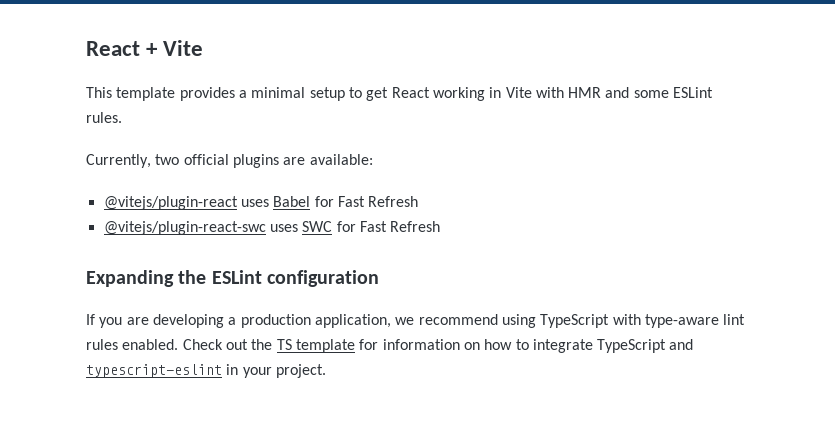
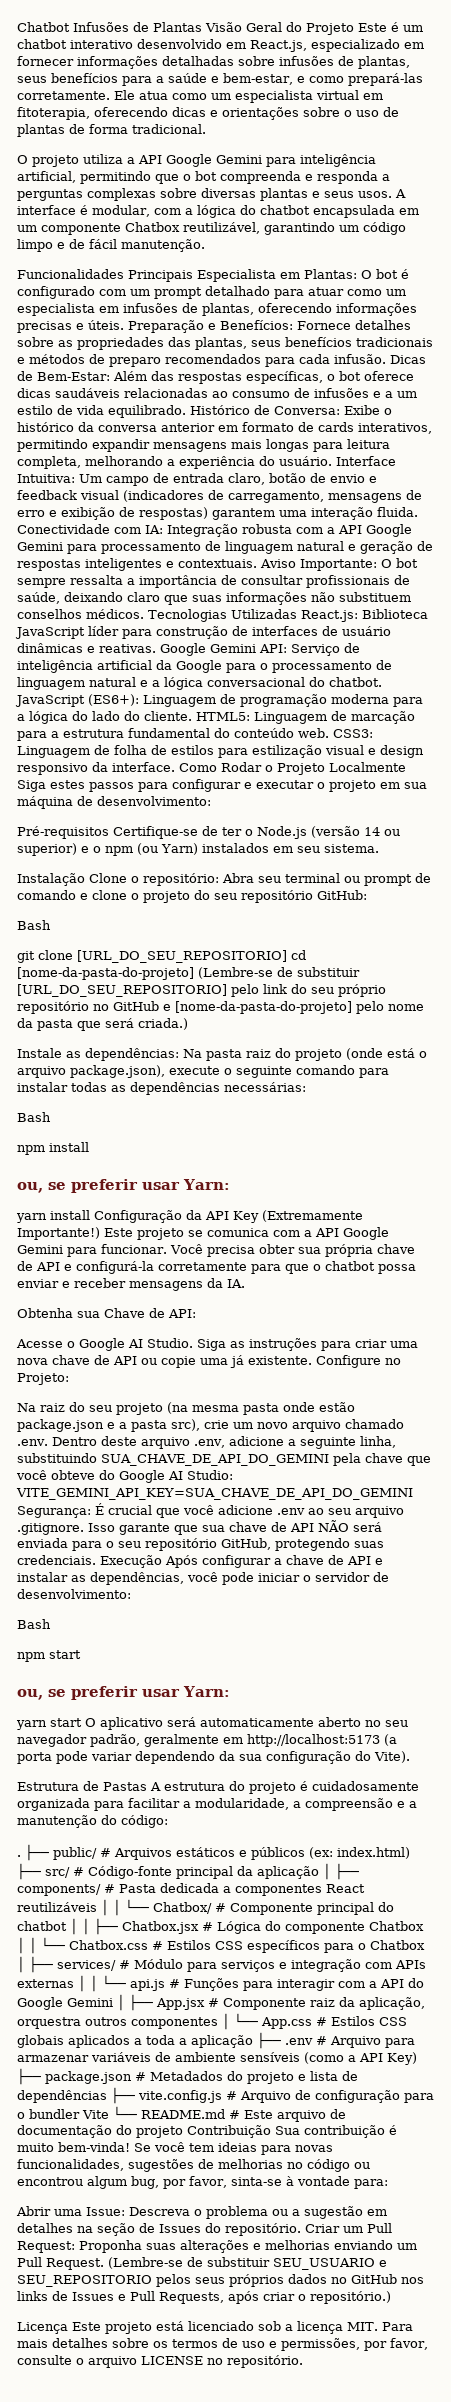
[86,40,204,56] [86,87,714,101] [86,112,122,123] [86,154,373,168] [103,196,419,210] [103,221,441,235] [86,270,380,287] [86,314,746,328] [86,339,694,353] [86,364,326,378] React + Vite // This template provides a minimal setup to get React working in Vite with HMR and some ESLint rules. // Currently, two official plugins are available: // @vitejs/plugin-react uses Babel for Fast Refresh // @vitejs/plugin-react-swc uses SWC for Fast Refresh // Expanding the ESLint configuration // If you are developing a production application, we recommend using TypeScript with type-aware lint rules enabled. Check out the TS template for information on how to integrate TypeScript and typescript-eslint in your project. -> [17,22,423,35] [17,39,424,52] [17,56,410,69] [17,73,423,86] [17,90,383,103] [17,107,399,120] [17,124,206,137] [17,154,376,167] [17,171,390,184] [17,188,406,201] [17,205,419,218] [17,222,406,235] [17,239,205,252] [17,269,409,282] [17,286,406,299] [17,303,417,316] [17,320,411,333] [17,337,433,350] [17,354,426,367] [17,371,414,384] [17,388,417,398] [17,405,392,418] [17,422,432,434] [17,439,390,452] [17,456,396,469] [17,473,377,486] [17,490,422,503] [17,507,418,520] [17,524,412,537] [17,541,433,554] [17,558,418,571] [17,575,410,588] [17,592,411,605] [17,609,428,622] [15,626,391,639] [17,643,360,656] [17,660,392,673] [17,677,382,690] [15,694,423,707] [17,711,415,724] [17,728,373,741] [17,745,424,758] [17,762,406,775] [17,779,427,792] [17,796,211,809] [17,826,400,839] [17,843,379,856] [17,873,431,886] [17,890,367,903] [17,920,51,930] [17,950,306,963] [17,967,360,980] [17,984,386,997] [17,1001,424,1014] [17,1018,188,1031] [17,1048,427,1061] [17,1065,389,1078] [17,1082,306,1095] [17,1112,51,1122] [17,1142,89,1155] [17,1179,230,1193] [16,1210,363,1223] [17,1227,389,1240] [17,1244,415,1257] [17,1261,416,1274] [17,1278,245,1291] [17,1308,196,1318] [16,1338,418,1351] [17,1355,401,1368] [17,1373,69,1385] [17,1402,355,1415] [17,1419,404,1432] [17,1436,396,1449] [17,1453,431,1466] [16,1470,233,1483] [16,1488,413,1500] [17,1503,404,1518] [17,1520,382,1535] [17,1538,384,1551] [17,1555,383,1568] [17,1572,389,1585] [17,1589,131,1599] [17,1619,51,1629] [17,1650,81,1662] [17,1686,230,1700] [16,1717,408,1730] [17,1734,397,1747] [17,1751,410,1764] [17,1781,419,1794] [17,1798,417,1811] [17,1815,168,1828] [17,1844,410,1861] [17,1863,359,1880] [17,1883,365,1896] [17,1899,394,1916] [17,1918,424,1935] [17,1937,425,1954] [17,1956,426,1973] [17,1975,424,1992] [17,1994,425,2011] [17,2013,407,2030] [17,2032,415,2049] [17,2052,417,2065] [17,2068,358,2085] [17,2087,434,2104] [17,2106,346,2122] [17,2125,397,2138] [17,2142,333,2155] [17,2159,370,2172] [17,2176,388,2189] [16,2206,387,2219] [17,2223,392,2236] [17,2240,417,2253] [17,2257,387,2270] [17,2274,424,2287] [17,2291,391,2304] [17,2321,413,2334] [17,2338,428,2351] [17,2355,303,2368] Chatbot Infusões de Plantas Visão Geral do Projeto Este é um chatbot interativo desenvolvido em React.js, especializado em fornecer informações detalhadas sobre infusões de plantas, seus benefícios para a saúde e bem-estar, e como prepará-las corretamente. Ele atua como um especialista virtual em fitoterapia, oferecendo dicas e orientações sobre o uso de plantas de forma tradicional. // O projeto utiliza a API Google Gemini para inteligência artificial, permitindo que o bot compreenda e responda a perguntas complexas sobre diversas plantas e seus usos. A interface é modular, com a lógica do chatbot encapsulada em um componente Chatbox reutilizável, garantindo um código limpo e de fácil manutenção. // Funcionalidades Principais Especialista em Plantas: O bot é configurado com um prompt detalhado para atuar como um especialista em infusões de plantas, oferecendo informações precisas e úteis. Preparação e Benefícios: Fornece detalhes sobre as propriedades das plantas, seus benefícios tradicionais e métodos de preparo recomendados para cada infusão. Dicas de Bem-Estar: Além das respostas específicas, o bot oferece dicas saudáveis relacionadas ao consumo de infusões e a um estilo de vida equilibrado. Histórico de Conversa: Exibe o histórico da conversa anterior em formato de cards interativos, permitindo expandir mensagens mais longas para leitura completa, melhorando a experiência do usuário. Interface Intuitiva: Um campo de entrada claro, botão de envio e feedback visual (indicadores de carregamento, mensagens de erro e exibição de respostas) garantem uma interação fluida. Conectividade com IA: Integração robusta com a API Google Gemini para processamento de linguagem natural e geração de respostas inteligentes e contextuais. Aviso Importante: O bot sempre ressalta a importância de consultar profissionais de saúde, deixando claro que suas informações não substituem conselhos médicos. Tecnologias Utilizadas React.js: Biblioteca JavaScript líder para construção de interfaces de usuário dinâmicas e reativas. Google Gemini API: Serviço de inteligência artificial da Google para o processamento de linguagem natural e a lógica conversacional do chatbot. JavaScript (ES6+): Linguagem de programação moderna para a lógica do lado do cliente. HTML5: Linguagem de marcação para a estrutura fundamental do conteúdo web. CSS3: Linguagem de folha de estilos para estilização visual e design responsivo da interface. Como Rodar o Projeto Localmente Siga estes passos para configurar e executar o projeto em sua máquina de desenvolvimento: // Pré-requisitos Certifique-se de ter o Node.js (versão 14 ou superior) e o npm (ou Yarn) instalados em seu sistema. // Instalação Clone o repositório: Abra seu terminal ou prompt de comando e clone o projeto do seu repositório GitHub: // Bash // git clone [URL_DO_SEU_REPOSITORIO] cd [nome-da-pasta-do-projeto] (Lembre-se de substituir [URL_DO_SEU_REPOSITORIO] pelo link do seu próprio repositório no GitHub e [nome-da-pasta-do-projeto] pelo nome da pasta que será criada.) // Instale as dependências: Na pasta raiz do projeto (onde está o arquivo package.json), execute o seguinte comando para instalar todas as dependências necessárias: // Bash // npm install // ou, se preferir usar Yarn: // yarn install Configuração da API Key (Extremamente Importante!) Este projeto se comunica com a API Google Gemini para funcionar. Você precisa obter sua própria chave de API e configurá-la corretamente para que o chatbot possa enviar e receber mensagens da IA. // Obtenha sua Chave de API: // Acesse o Google AI Studio. Siga as instruções para criar uma nova chave de API ou copie uma já existente. Configure no Projeto: // Na raiz do seu projeto (na mesma pasta onde estão package.json e a pasta src), crie um novo arquivo chamado .env. Dentro deste arquivo .env, adicione a seguinte linha, substituindo SUA_CHAVE_DE_API_DO_GEMINI pela chave que você obteve do Google AI Studio: VITE_GEMINI_API_KEY=SUA_CHAVE_DE_API_DO_GEMINI Segurança: É crucial que você adicione .env ao seu arquivo .gitignore. Isso garante que sua chave de API NÃO será enviada para o seu repositório GitHub, protegendo suas credenciais. Execução Após configurar a chave de API e instalar as dependências, você pode iniciar o servidor de desenvolvimento: // Bash // npm start // ou, se preferir usar Yarn: // yarn start O aplicativo será automaticamente aberto no seu navegador padrão, geralmente em http://localhost:5173 (a porta pode variar dependendo da sua configuração do Vite). // Estrutura de Pastas A estrutura do projeto é cuidadosamente organizada para facilitar a modularidade, a compreensão e a manutenção do código: // . ├── public/ # Arquivos estáticos e públicos (ex: index.html) ├── src/ # Código-fonte principal da aplicação │ ├── components/ # Pasta dedicada a componentes React reutilizáveis │ │ └── Chatbox/ # Componente principal do chatbot │ │ ├── Chatbox.jsx # Lógica do componente Chatbox │ │ └── Chatbox.css # Estilos CSS específicos para o Chatbox │ ├── services/ # Módulo para serviços e integração com APIs externas │ │ └── api.js # Funções para interagir com a API do Google Gemini │ ├── App.jsx # Componente raiz da aplicação, orquestra outros componentes │ └── App.css # Estilos CSS globais aplicados a toda a aplicação ├── .env # Arquivo para armazenar variáveis de ambiente sensíveis (como a API Key) ├── package.json # Metadados do projeto e lista de dependências ├── vite.config.js # Arquivo de configuração para o bundler Vite └── README.md # Este arquivo de documentação do projeto Contribuição Sua contribuição é muito bem-vinda! Se você tem ideias para novas funcionalidades, sugestões de melhorias no código ou encontrou algum bug, por favor, sinta-se à vontade para: // Abrir uma Issue: Descreva o problema ou a sugestão em detalhes na seção de Issues do repositório. Criar um Pull Request: Proponha suas alterações e melhorias enviando um Pull Request. (Lembre-se de substituir SEU_USUARIO e SEU_REPOSITORIO pelos seus próprios dados no GitHub nos links de Issues e Pull Requests, após criar o repositório.) // Licença Este projeto está licenciado sob a licença MIT. Para mais detalhes sobre os termos de uso e permissões, por favor, consulte o arquivo LICENSE no repositório.

